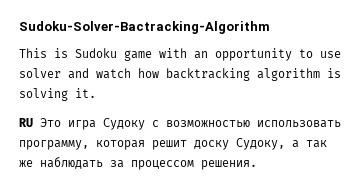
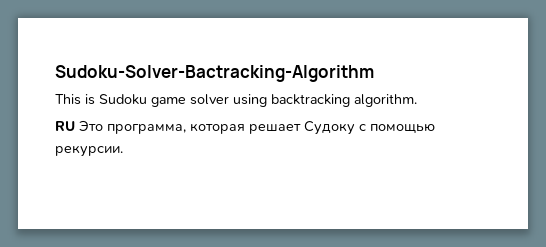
[159,48,341,61] [19,68,341,81] [19,88,96,101] [19,118,341,130] [19,138,327,150] [19,156,257,170] with an opportunity to use solver and watch how backtracking algorithm is solving it. // RU Это игра Судоку с возможностью использовать программу, которая решит доску Судоку, а так же наблюдать за процессом решения. -> [190,94,417,107] [55,120,435,135] [55,145,123,157] solver using backtracking algorithm. // RU Это программа, которая решает Судоку с помощью рекурсии.

